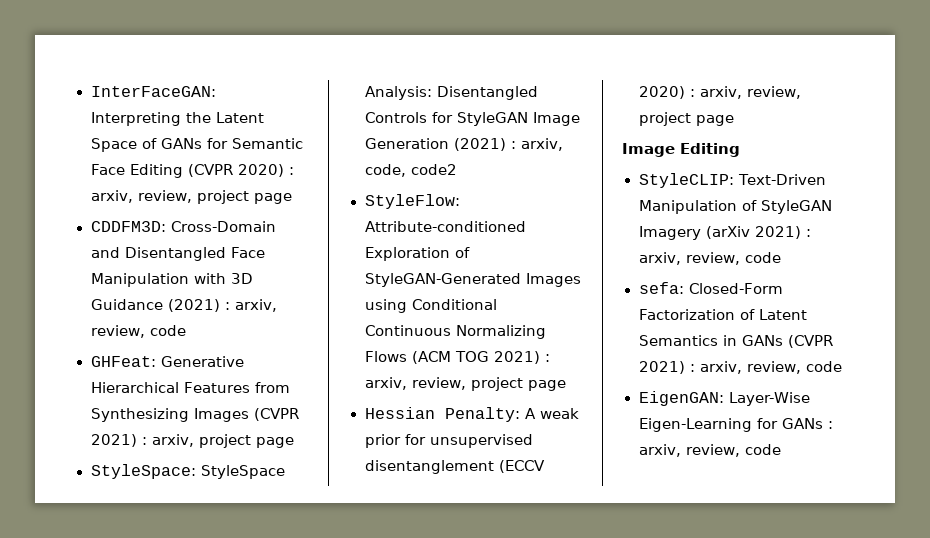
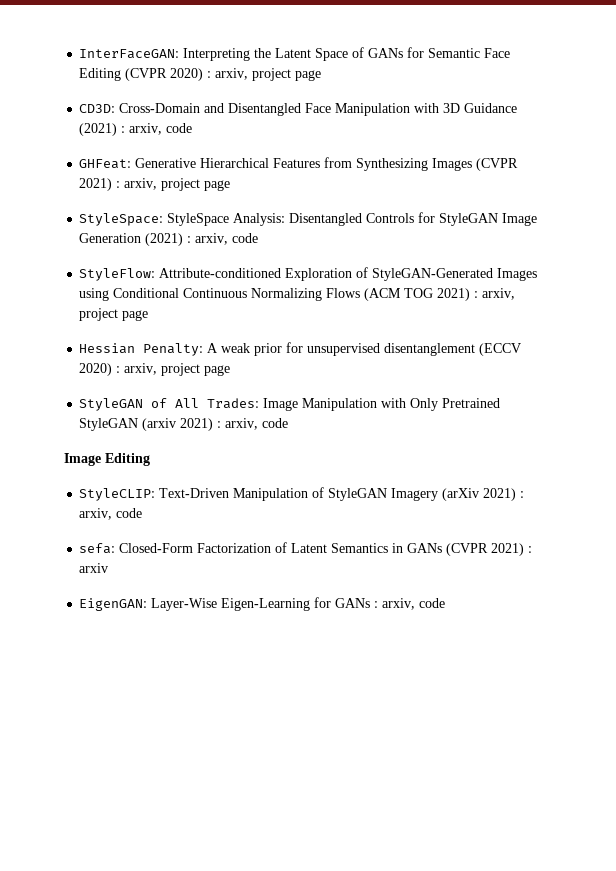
[137,190,292,204] [90,221,166,232] review, project page // CDDFM3D: -> [252,68,322,81] [79,104,116,113] project page // CD3D:
[90,325,145,338] review, -> (163, 129) none
[364,164,457,177] code, code2 -> [232,233,259,243] code
[411,377,466,390] review, -> (516, 294) none
[746,86,801,99] [638,112,734,126] review, project page -> [161,363,231,376] [79,398,501,411] [79,418,289,431] project page // StyleGAN of All Trades: Image Manipulation with Only Pretrained StyleGAN (arxiv 2021) : arxiv, code
[685,252,740,265] review, -> (113, 514) none
[699,361,842,374] arxiv, review, code -> [79,563,109,573] arxiv
[685,444,740,457] review, -> (416, 604) none

